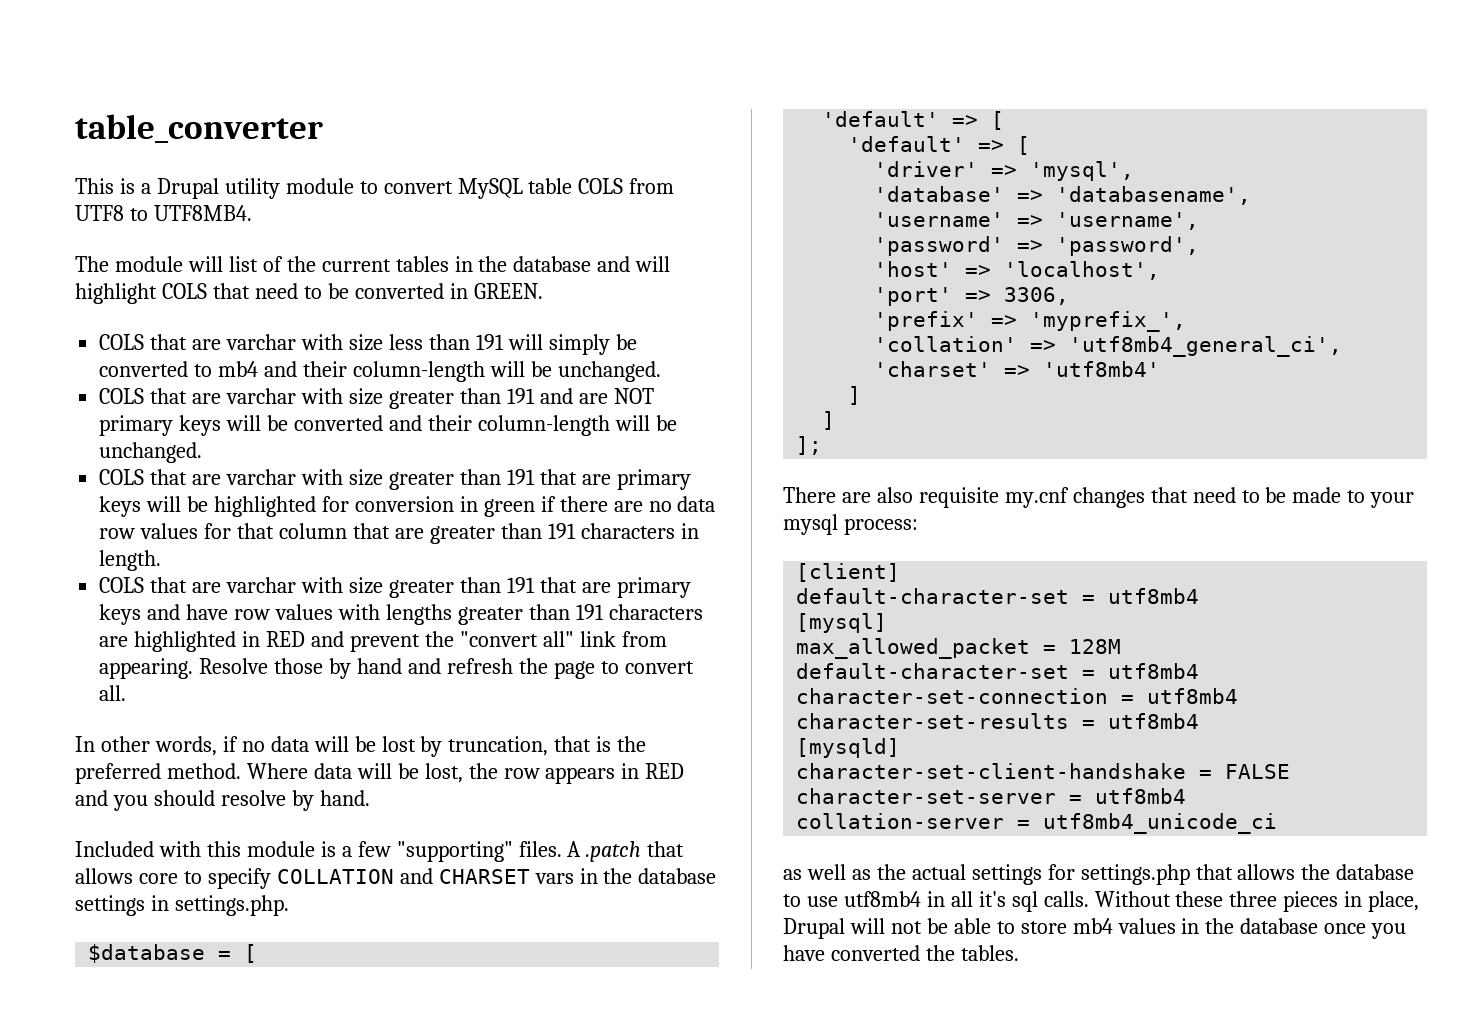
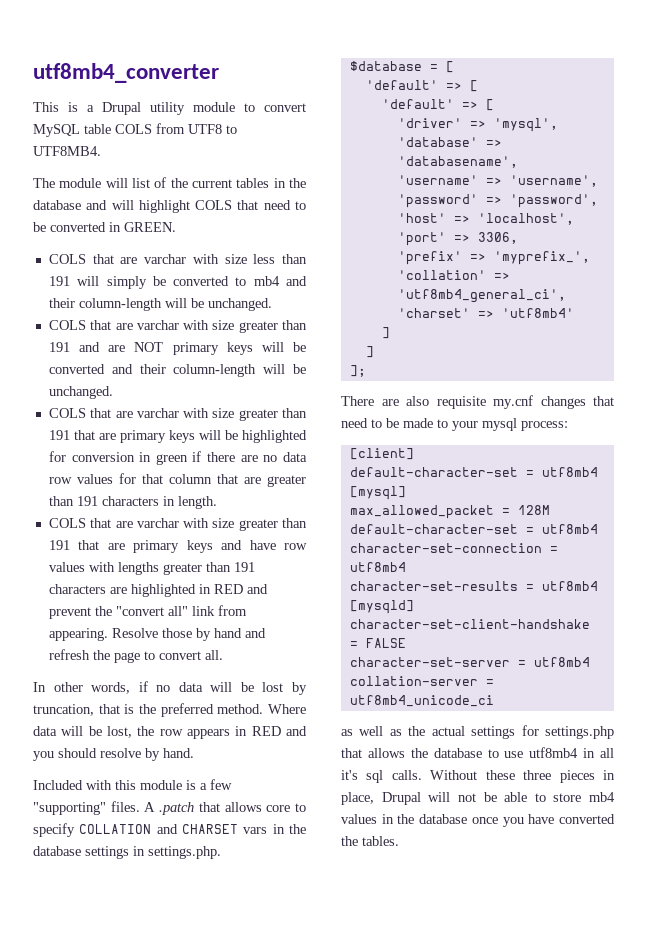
[75,114,323,143] table_converter -> [33,63,219,83] utf8mb4_converter

